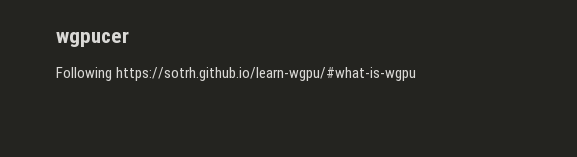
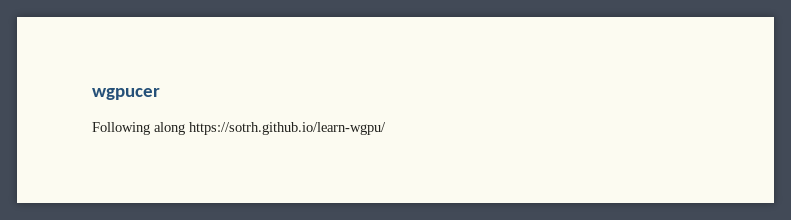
[116,67,417,81] https://sotrh.github.io/learn-wgpu/#what-is-wgpu -> [154,122,386,135] along https://sotrh.github.io/learn-wgpu/

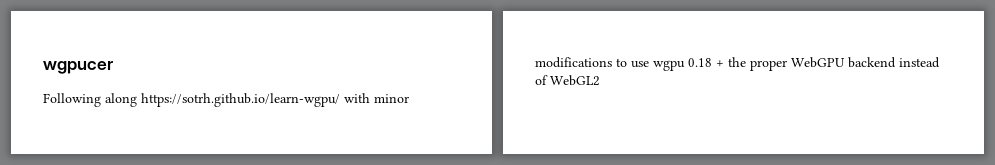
(386, 128) none -> [344,93,409,103] [535,57,940,71] [535,75,600,86] with minor modifications to use wgpu 0.18 + the proper WebGPU backend instead of WebGL2

